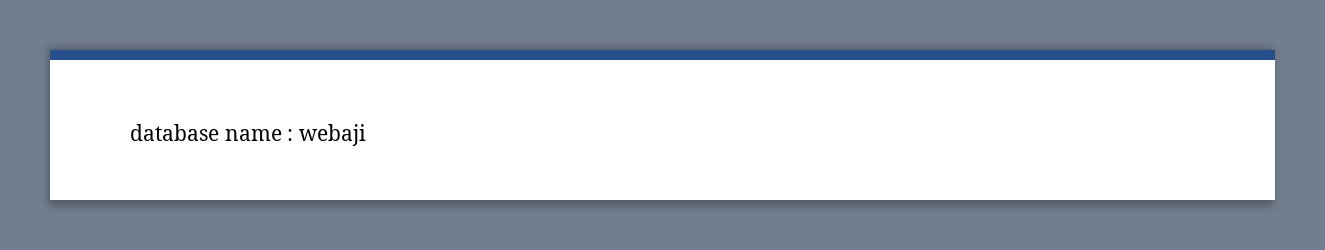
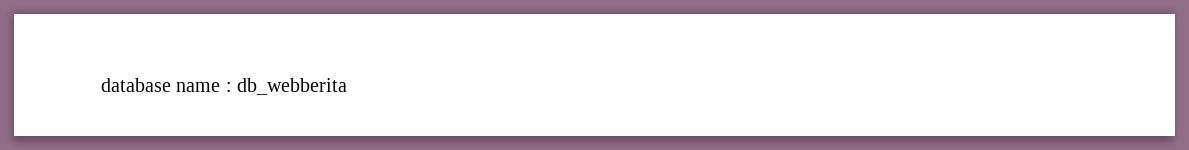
[299,124,367,146] webaji -> [237,78,348,95] db_webberita

